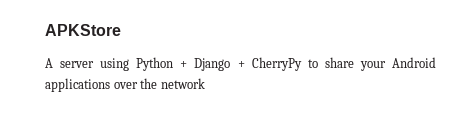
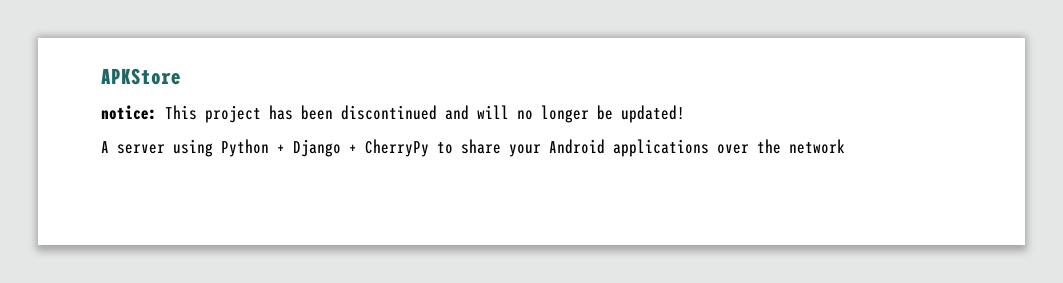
(121, 30) none -> [101,105,685,123] // notice: This project has been discontinued and will no longer be updated!

